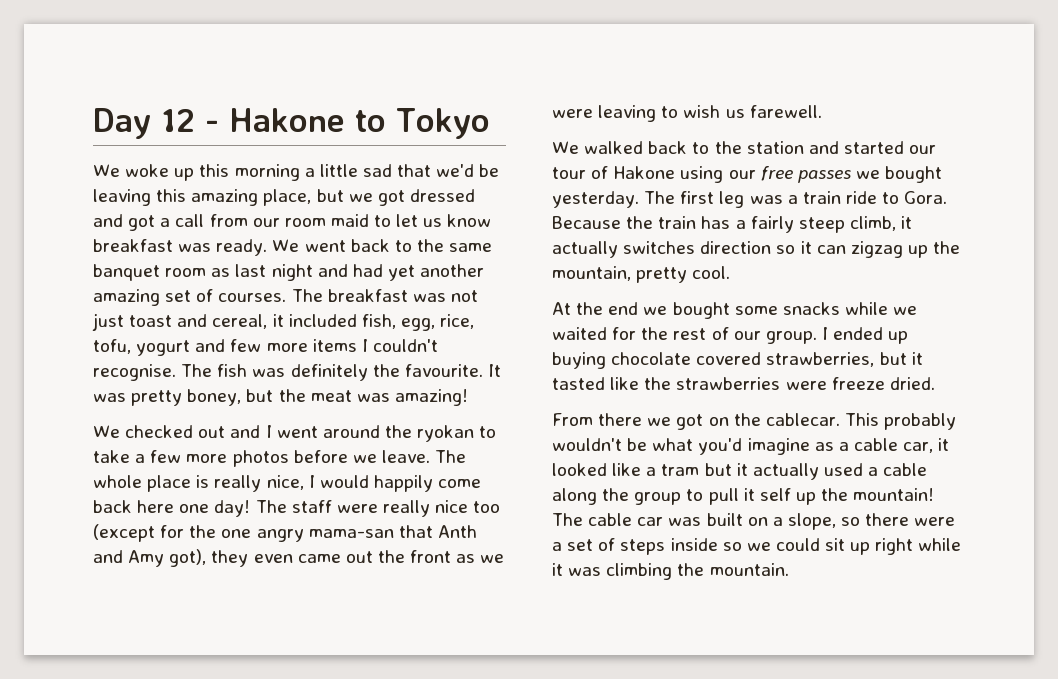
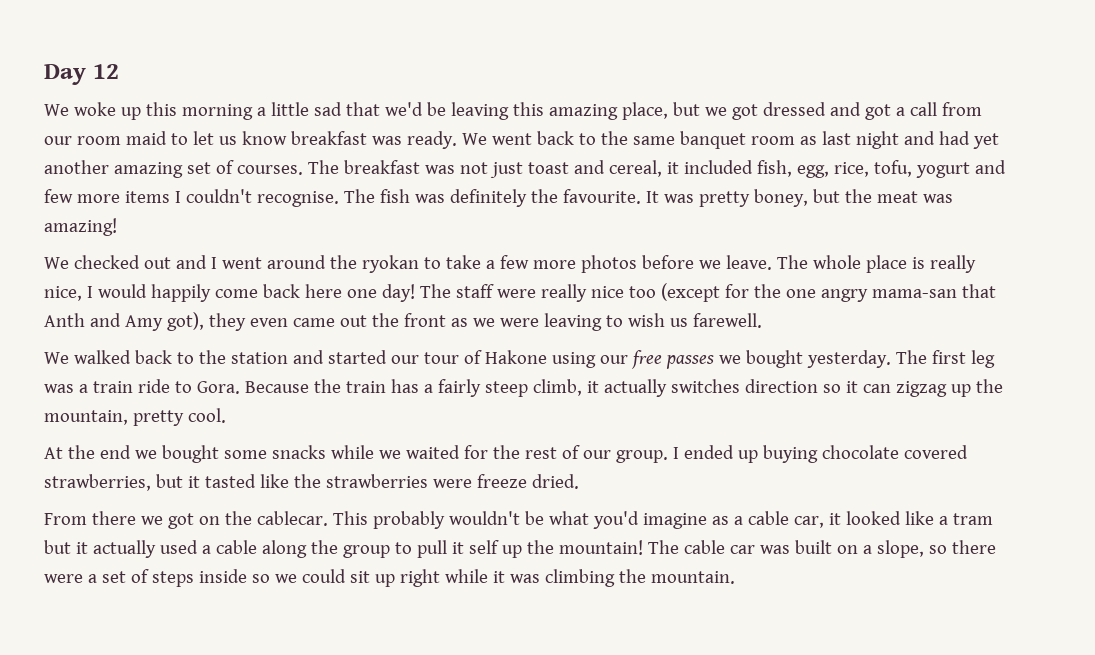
[205,108,490,139] - Hakone to Tokyo -> (119, 71) none

